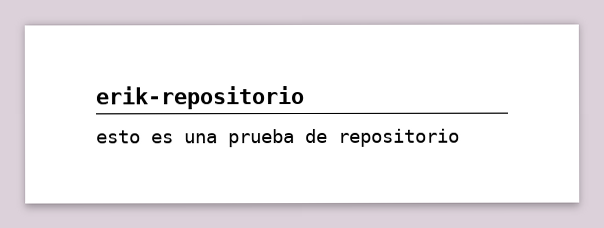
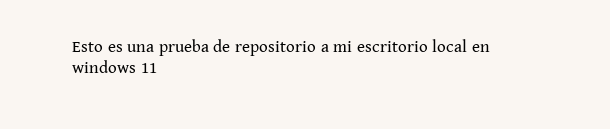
[95,85,304,110] [96,130,141,144] erik-repositorio // esto -> [72,42,103,52] Esto
(460, 137) none -> [320,39,490,52] [72,60,157,73] a mi escritorio local en windows 11

